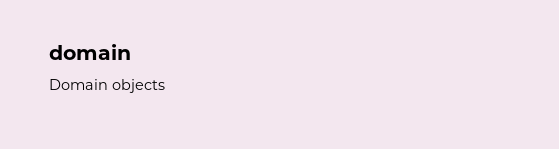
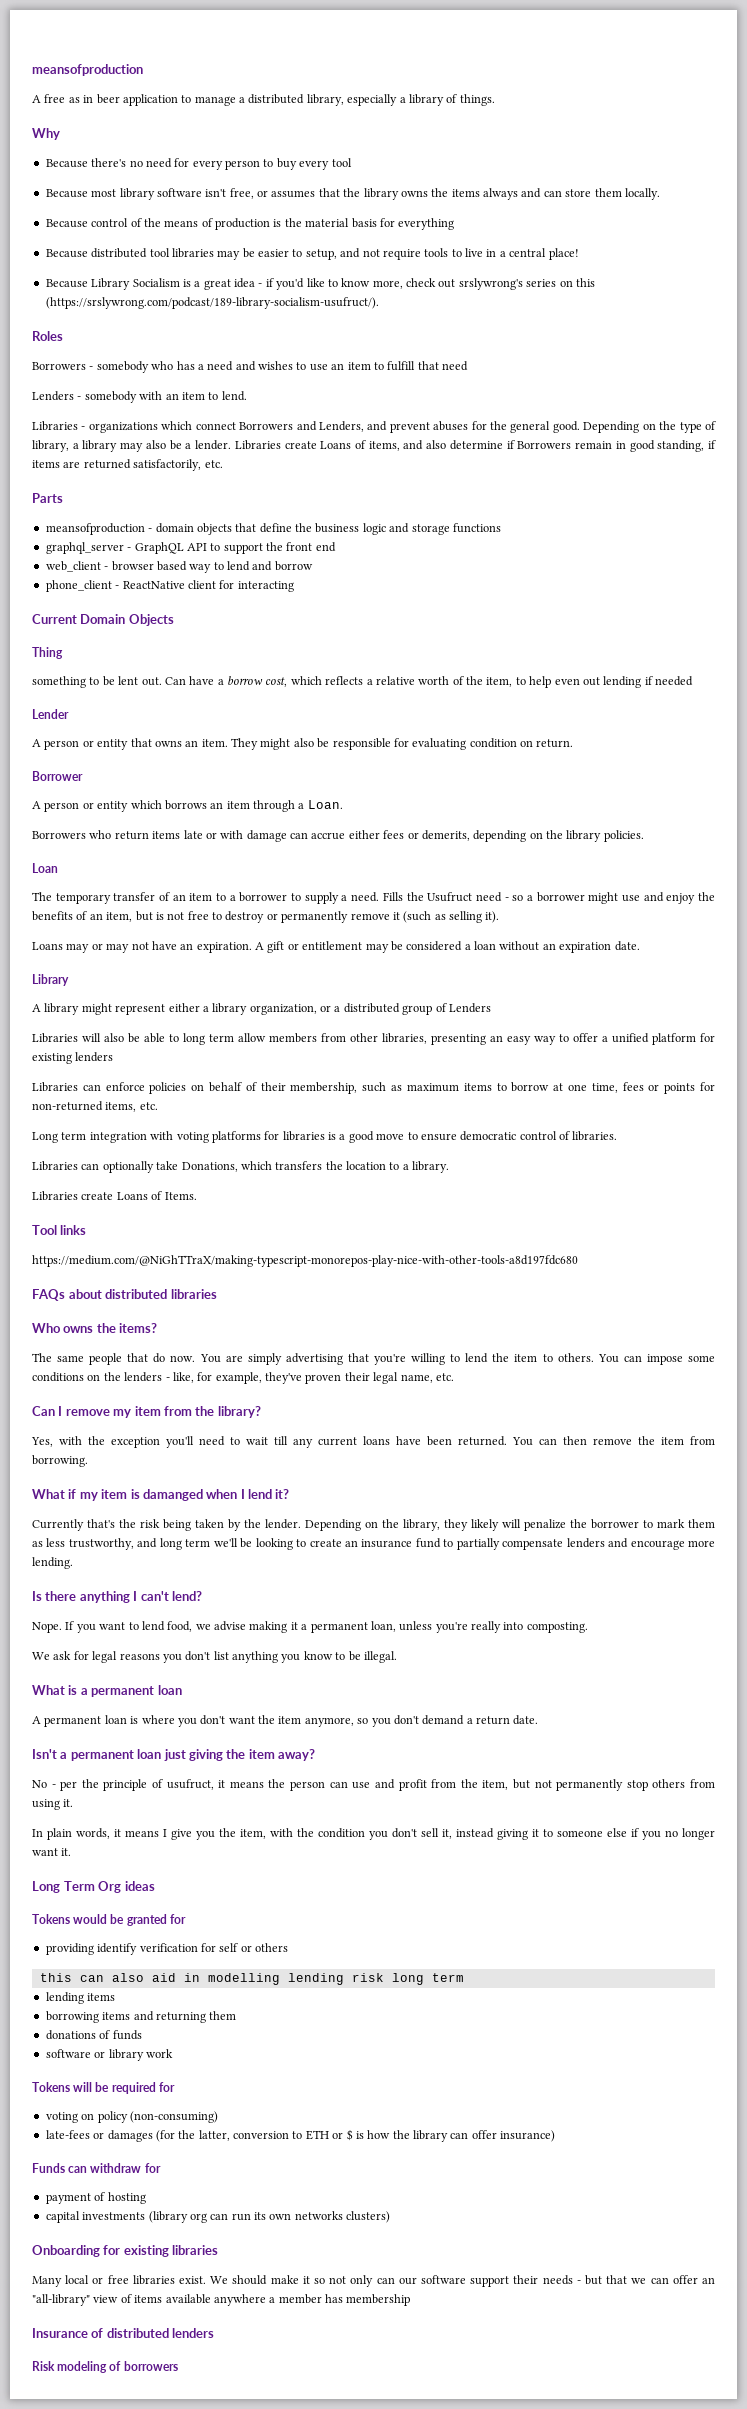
[49,44,131,60] [49,79,165,93] domain // Domain objects -> [32,64,143,76] [32,94,495,106] [32,128,60,140] [45,158,352,170] [45,188,660,200] [45,218,455,230] [45,248,579,260] [45,278,595,290] [45,297,379,309] [32,331,63,341] [32,361,468,373] [32,391,247,403] [32,421,717,433] [32,440,717,452] [32,459,223,471] [32,493,63,503] [45,523,501,535] [45,542,336,554] [45,561,313,573] [45,580,294,592] [32,614,174,626] [32,647,63,659] [32,676,693,688] [32,709,69,719] [32,738,574,750] [32,771,83,781] [32,800,343,812] [32,830,644,842] [32,863,58,873] [32,892,715,904] [32,911,500,923] [32,941,640,953] [32,974,69,986] [32,1003,491,1015] [32,1033,715,1045] [32,1052,114,1064] [32,1082,716,1094] [32,1101,158,1112] [32,1131,618,1143] [32,1161,450,1173] [32,1191,197,1201] [32,1225,87,1235] [32,1255,578,1267] [32,1289,217,1301] [32,1323,158,1333] [32,1353,715,1365] [32,1372,454,1384] [32,1406,261,1418] [31,1436,715,1448] [32,1455,88,1467] [32,1489,290,1501] [32,1519,715,1531] [32,1538,715,1550] [32,1557,73,1569] [32,1591,202,1603] [32,1621,588,1633] [32,1651,397,1663] [32,1685,182,1697] [32,1715,539,1727] [32,1749,315,1761] [32,1779,715,1791] [32,1799,74,1810] [32,1828,715,1840] [32,1848,72,1856] [32,1881,155,1893] [32,1914,186,1926] [45,1943,288,1955] [39,1973,464,1985] [45,1992,116,2004] [45,2011,237,2023] [45,2030,142,2040] [45,2049,173,2061] [32,2082,175,2094] [45,2111,218,2123] [45,2129,556,2142] [32,2163,161,2173] [45,2192,146,2204] [45,2211,391,2223] [32,2245,219,2257] [32,2275,716,2287] [32,2294,411,2306] [32,2328,215,2338] [32,2361,178,2373] meansofproduction // A free as in beer application to manage a distributed library, especially a library of things. // Why // Because there's no need for every person to buy every tool // Because most library software isn't free, or assumes that the library owns the items always and can store them locally. // Because control of the means of production is the material basis for everything // Because distributed tool libraries may be easier to setup, and not require tools to live in a central place! // Because Library Socialism is a great idea - if you'd like to know more, check out srslywrong's series on this (https://srslywrong.com/podcast/189-library-socialism-usufruct/). // Roles // Borrowers - somebody who has a need and wishes to use an item to fulfill that need // Lenders - somebody with an item to lend. // Libraries - organizations which connect Borrowers and Lenders, and prevent abuses for the general good. Depending on the type of library, a library may also be a lender. Libraries create Loans of items, and also determine if Borrowers remain in good standing, if items are returned satisfactorily, etc. // Parts // meansofproduction - domain objects that define the business logic and storage functions // graphql_server - GraphQL API to support the front end // web_client - browser based way to lend and borrow // phone_client - ReactNative client for interacting // Current Domain Objects // Thing // something to be lent out. Can have a borrow cost, which reflects a relative worth of the item, to help even out lending if needed // Lender // A person or entity that owns an item. They might also be responsible for evaluating condition on return. // Borrower // A person or entity which borrows an item through a Loan. // Borrowers who return items late or with damage can accrue either fees or demerits, depending on the library policies. // Loan // The temporary transfer of an item to a borrower to supply a need. Fills the Usufruct need - so a borrower might use and enjoy the benefits of an item, but is not free to destroy or permanently remove it (such as selling it). // Loans may or may not have an expiration. A gift or entitlement may be considered a loan without an expiration date. // Library // A library might represent either a library organization, or a distributed group of Lenders // Libraries will also be able to long term allow members from other libraries, presenting an easy way to offer a unified platform for existing lenders // Libraries can enforce policies on behalf of their membership, such as maximum items to borrow at one time, fees or points for non-returned items, etc. // Long term integration with voting platforms for libraries is a good move to ensure democratic control of libraries. // Libraries can optionally take Donations, which transfers the location to a library. // Libraries create Loans of Items. // Tool links // https://medium.com/@NiGhTTraX/making-typescript-monorepos-play-nice-with-other-tools-a8d197fdc680 // FAQs about distributed libraries // Who owns the items? // The same people that do now. You are simply advertising that you're willing to lend the item to others. You can impose some conditions on the lenders - like, for example, they've proven their legal name, etc. // Can I remove my item from the library? // Yes, with the exception you'll need to wait till any current loans have been returned. You can then remove the item from borrowing. // What if my item is damanged when I lend it? // Currently that's the risk being taken by the lender. Depending on the library, they likely will penalize the borrower to mark them as less trustworthy, and long term we'll be looking to create an insurance fund to partially compensate lenders and encourage more lending. // Is there anything I can't lend? // Nope. If you want to lend food, we advise making it a permanent loan, unless you're really into composting. // We ask for legal reasons you don't list anything you know to be illegal. // What is a permanent loan // A permanent loan is where you don't want the item anymore, so you don't demand a return date. // Isn't a permanent loan just giving the item away? // No - per the principle of usufruct, it means the person can use and profit from the item, but not permanently stop others from using it. // In plain words, it means I give you the item, with the condition you don't sell it, instead giving it to someone else if you no longer want it. // Long Term Org ideas // Tokens would be granted for // providing identify verification for self or others // this can also aid in modelling lending risk long term // lending items // borrowing items and returning them // donations of funds // software or library work // Tokens will be required for // voting on policy (non-consuming) // late-fees or damages (for the latter, conversion to ETH or $ is how the library can offer insurance) // Funds can withdraw for // payment of hosting // capital investments (library org can run its own networks clusters) // Onboarding for existing libraries // Many local or free libraries exist. We should make it so not only can our software support their needs - but that we can offer an "all-library" view of items available anywhere a member has membership // Insurance of distributed lenders // Risk modeling of borrowers

